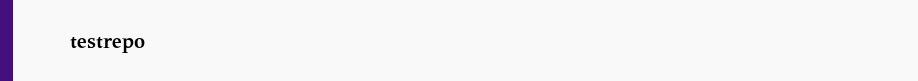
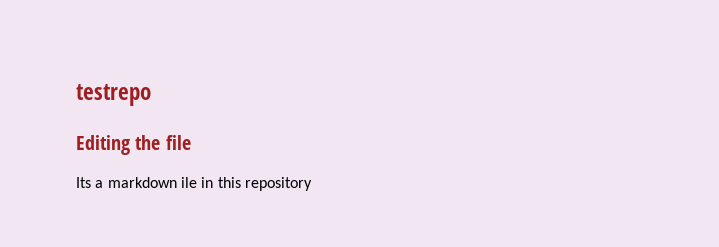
(145, 45) none -> [76,135,191,155] [76,177,312,191] // Editing the file // Its a markdown ile in this repository

